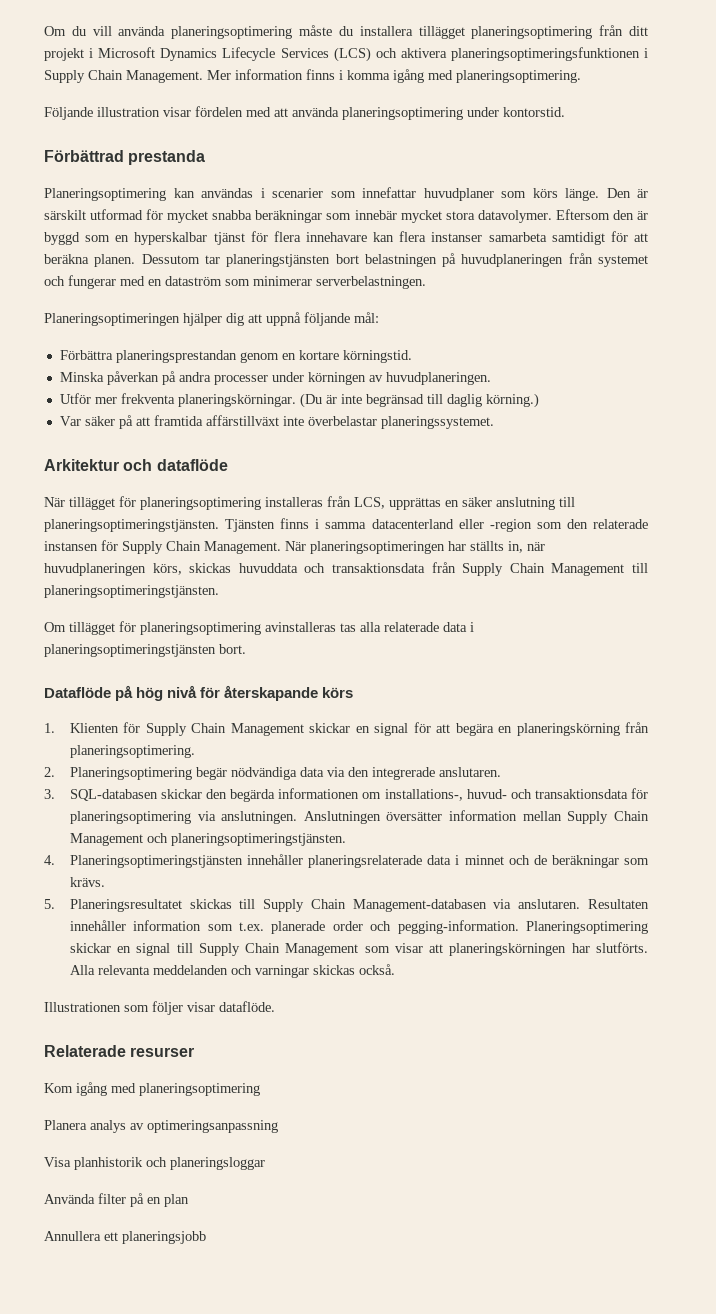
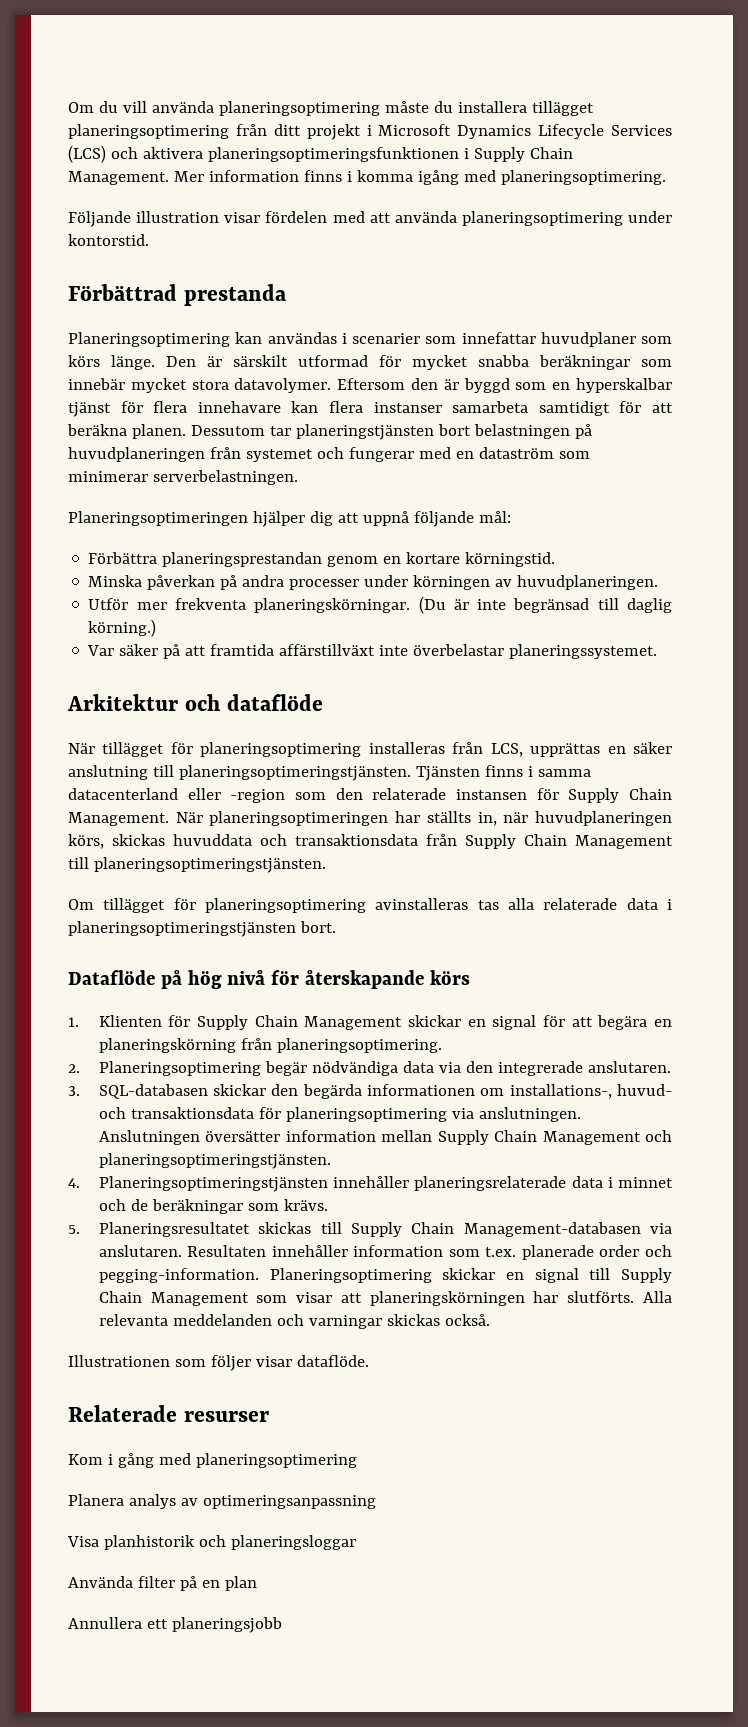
[76,1082,107,1096] igång -> [107,1453,154,1468] i gång

